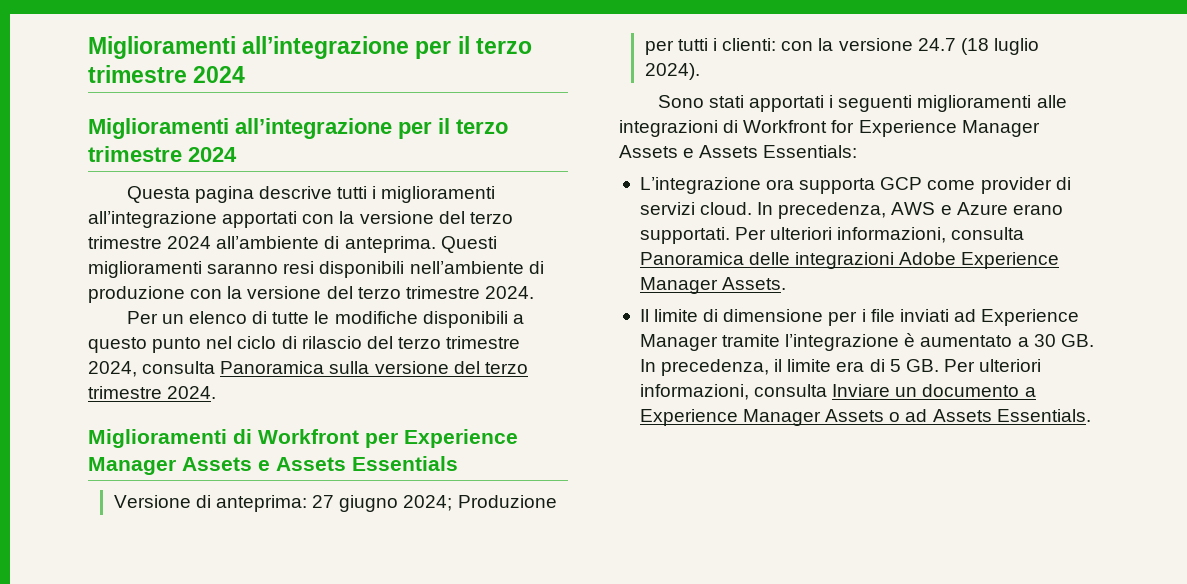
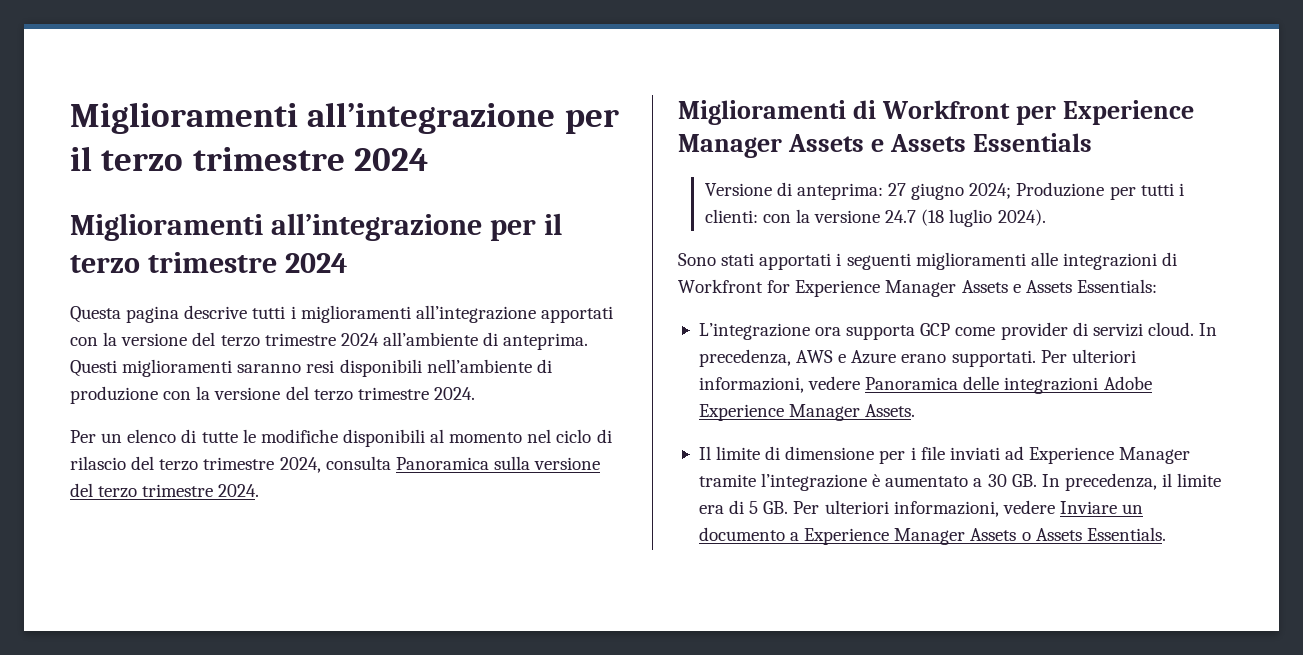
[512,314,524,324] [88,337,202,353] a questo punto -> [430,429,523,443] al momento
[951,227,1025,240] consulta -> [808,376,861,390] vedere
[754,384,828,397] consulta -> [1002,500,1055,514] vedere
[905,409,928,422] ad -> (1031, 536) none

